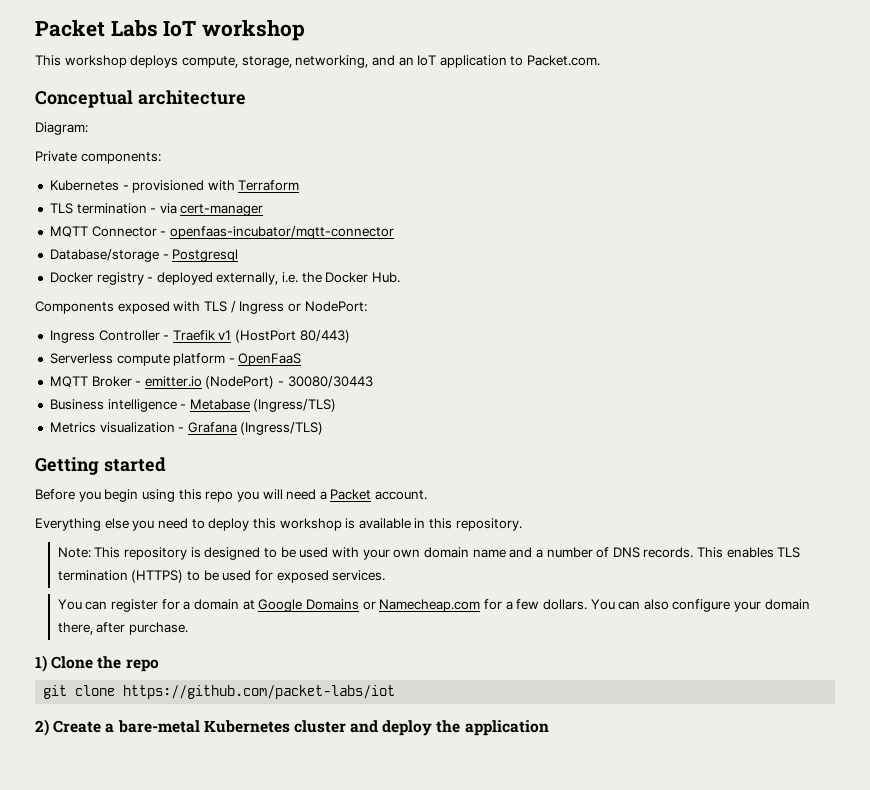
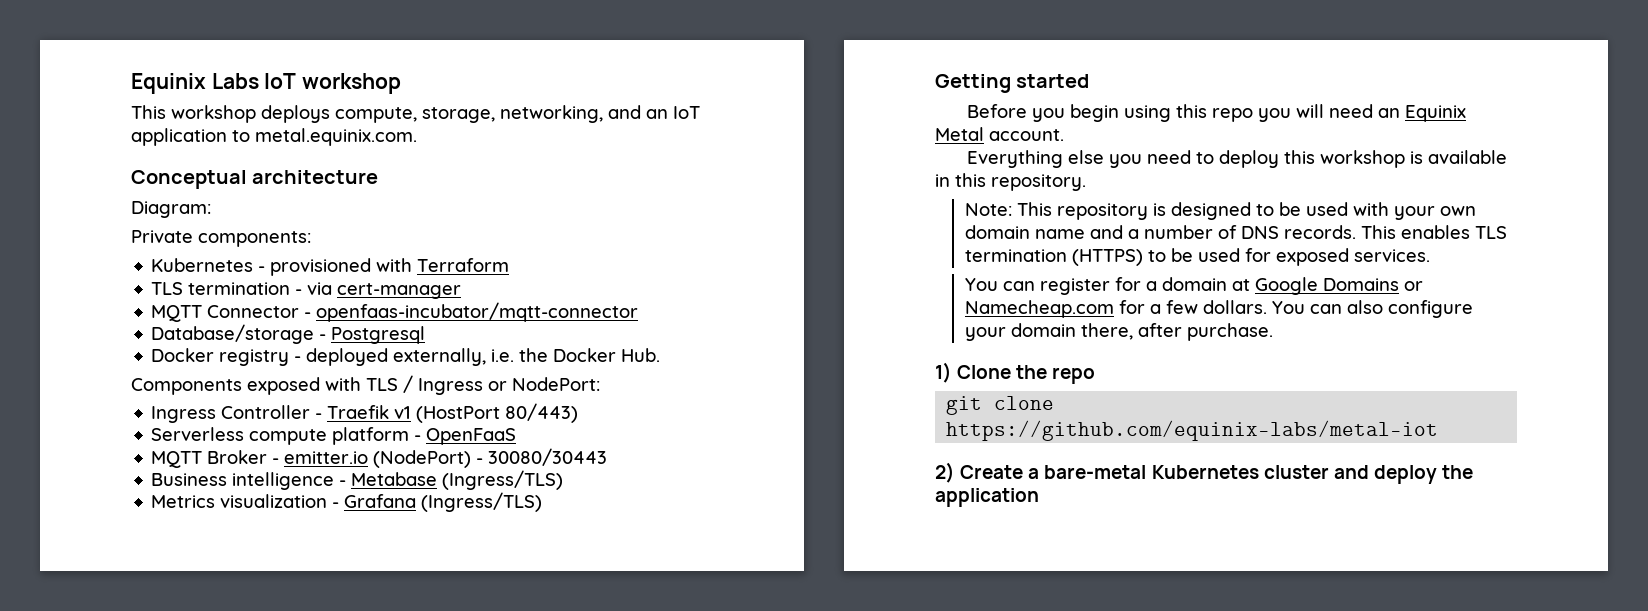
[35,20,105,37] Packet -> [131,73,206,94] Equinix
[527,55,601,66] Packet.com. -> [255,128,417,146] metal.equinix.com.
[319,489,372,500] a Packet -> [1377,105,1466,122] [935,127,984,141] an Equinix Metal
[123,685,396,699] https://github.com/packet-labs/iot -> [946,420,1439,441] https://github.com/equinix-labs/metal-iot

